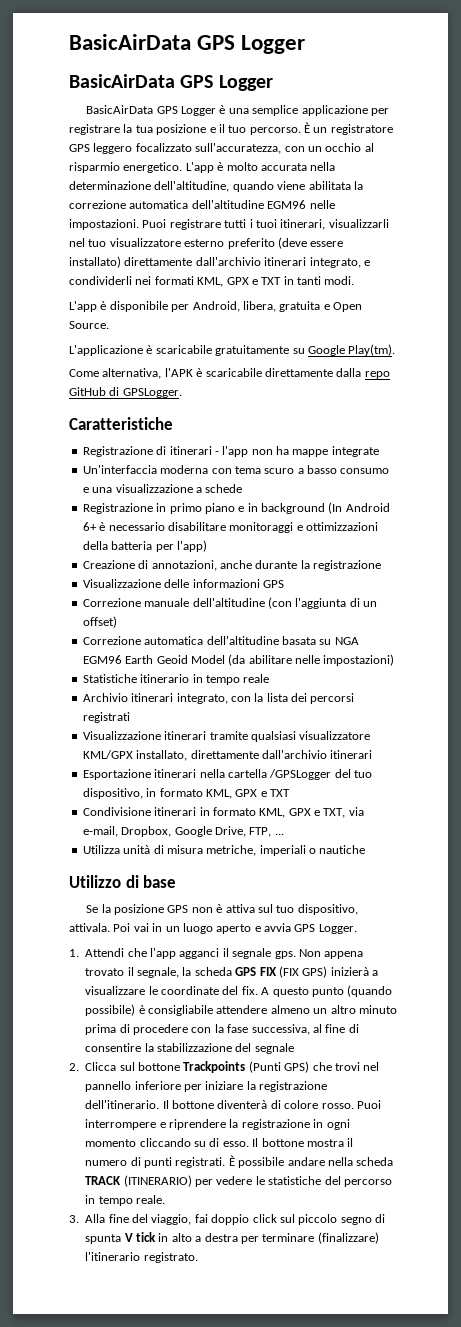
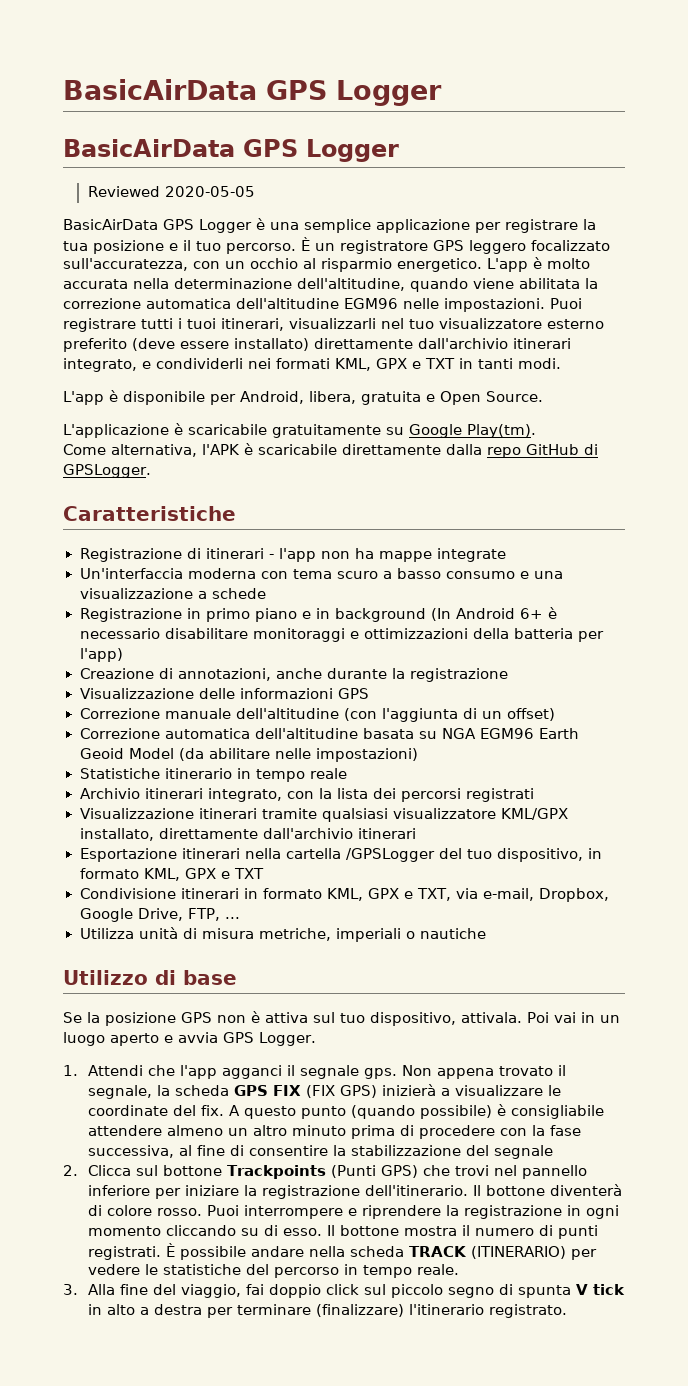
[69,34,306,54] [69,74,273,91] BasicAirData GPS Logger // BasicAirData GPS Logger -> [63,79,442,106] [63,139,399,162] [87,186,255,197] BasicAirData GPS Logger // BasicAirData GPS Logger // Reviewed 2020-05-05

